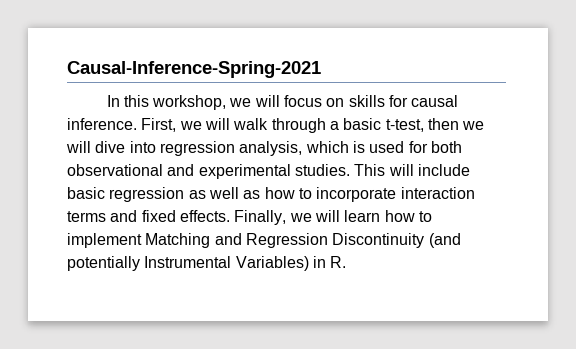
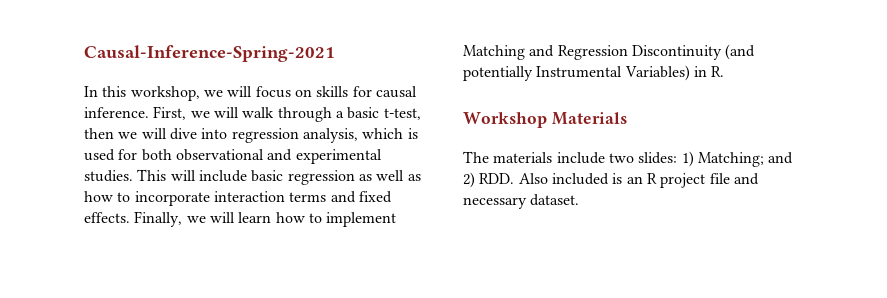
(347, 262) none -> [463,112,627,128] [463,151,794,167] [463,172,759,188] [463,194,580,209] // Workshop Materials // The materials include two slides: 1) Matching; and 2) RDD. Also included is an R project file and necessary dataset.

